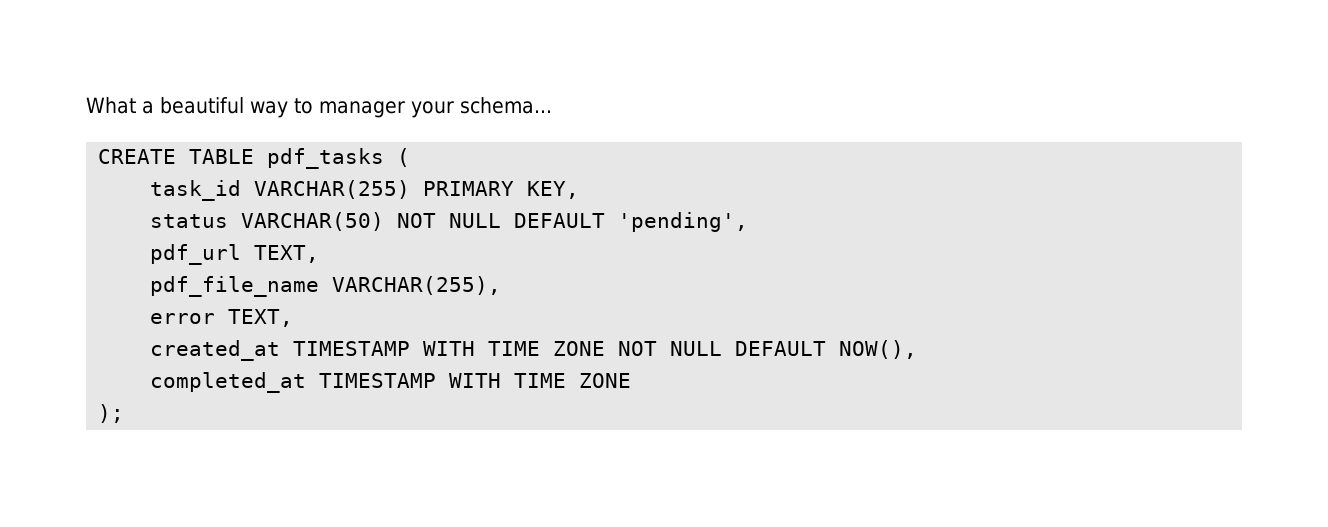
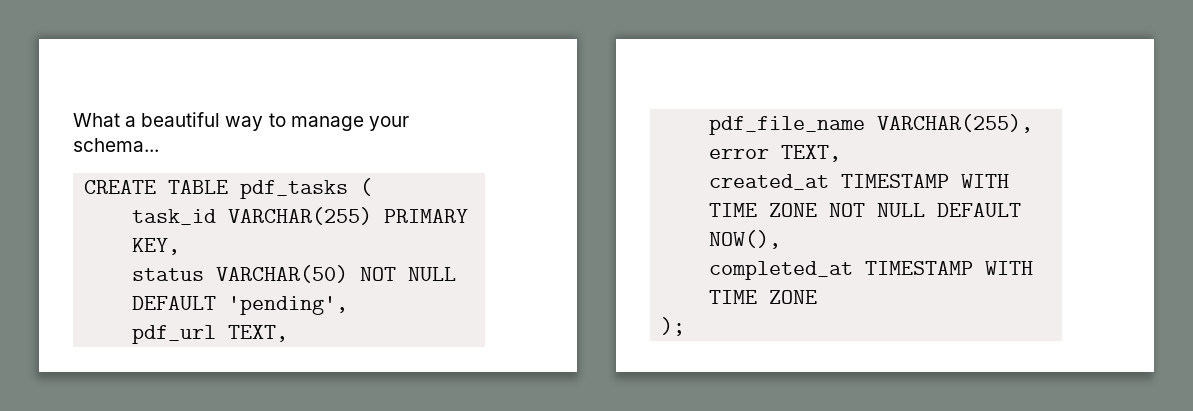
[319,101,405,118] manager -> [290,116,364,131] manage

